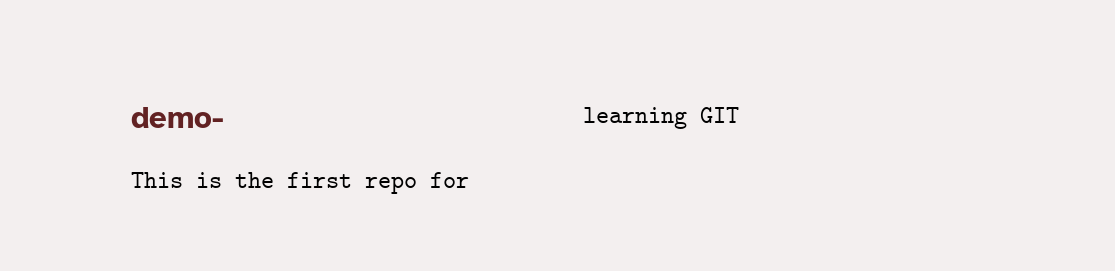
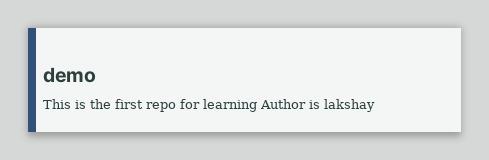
[131,107,224,128] demo- -> [43,67,96,83] demo
[700,107,739,123] GIT -> [260,99,375,112] Author is lakshay

